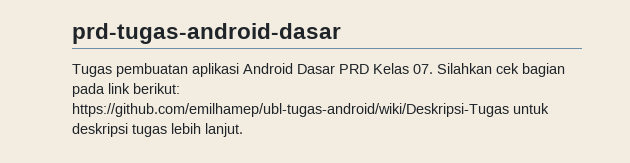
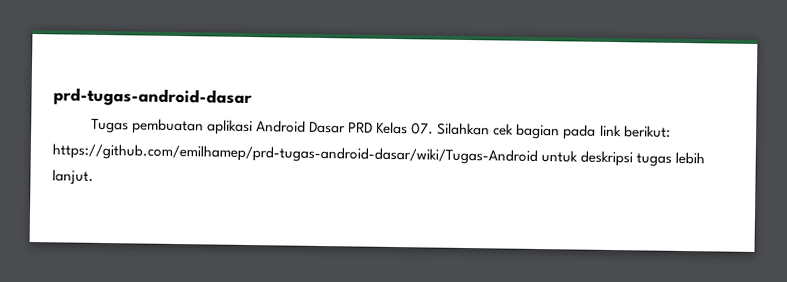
[72,103,509,117] https://github.com/emilhamep/ubl-tugas-android/wiki/Deskripsi-Tugas -> [52,143,538,165] https://github.com/emilhamep/prd-tugas-android-dasar/wiki/Tugas-Android

